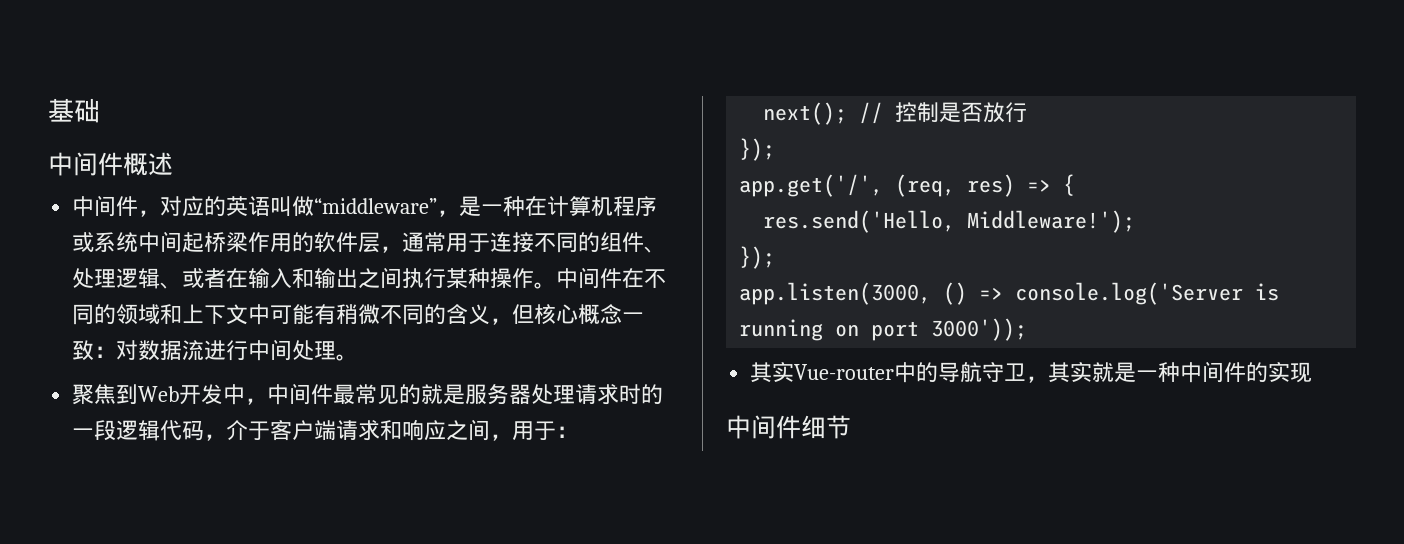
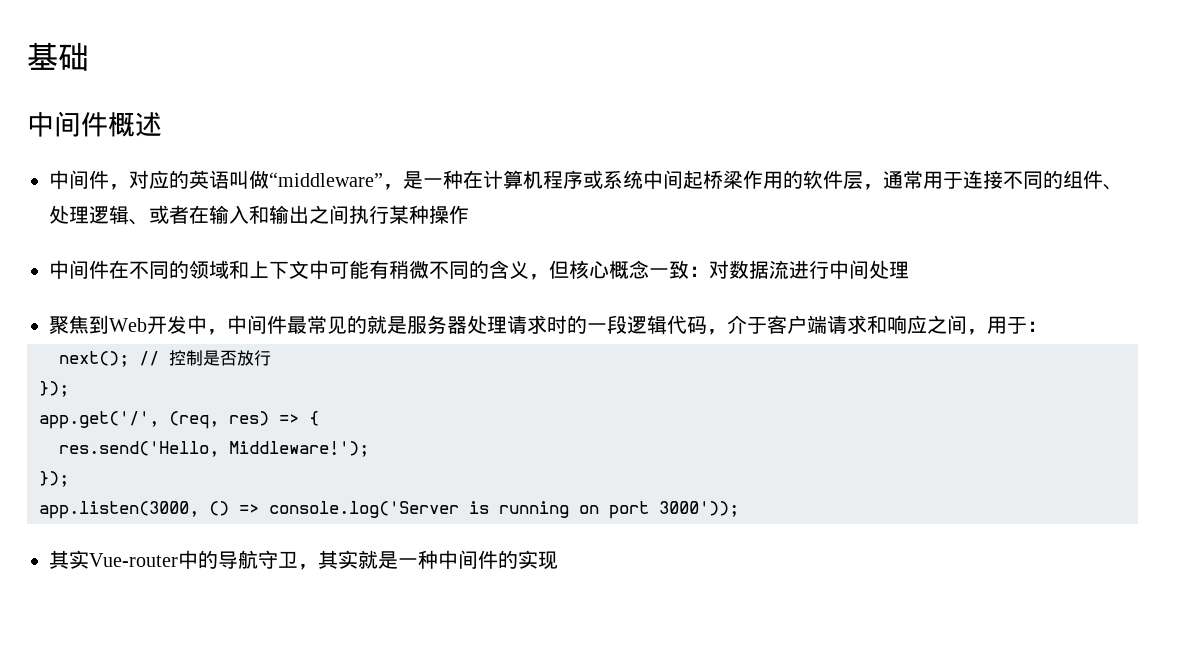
[534,282,557,289] 。 -> (469, 214) //
[336,354,359,361] 。 -> (909, 270) none
[726,415,851,439] // 中间件细节 -> (558, 560) none

